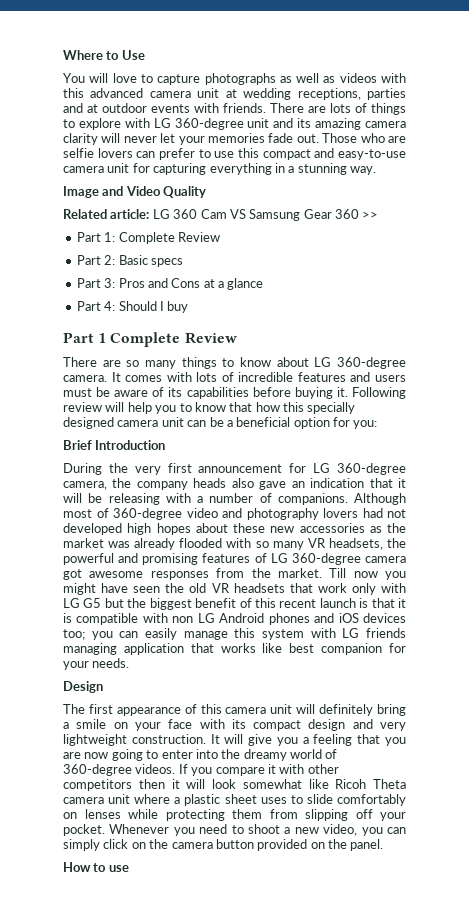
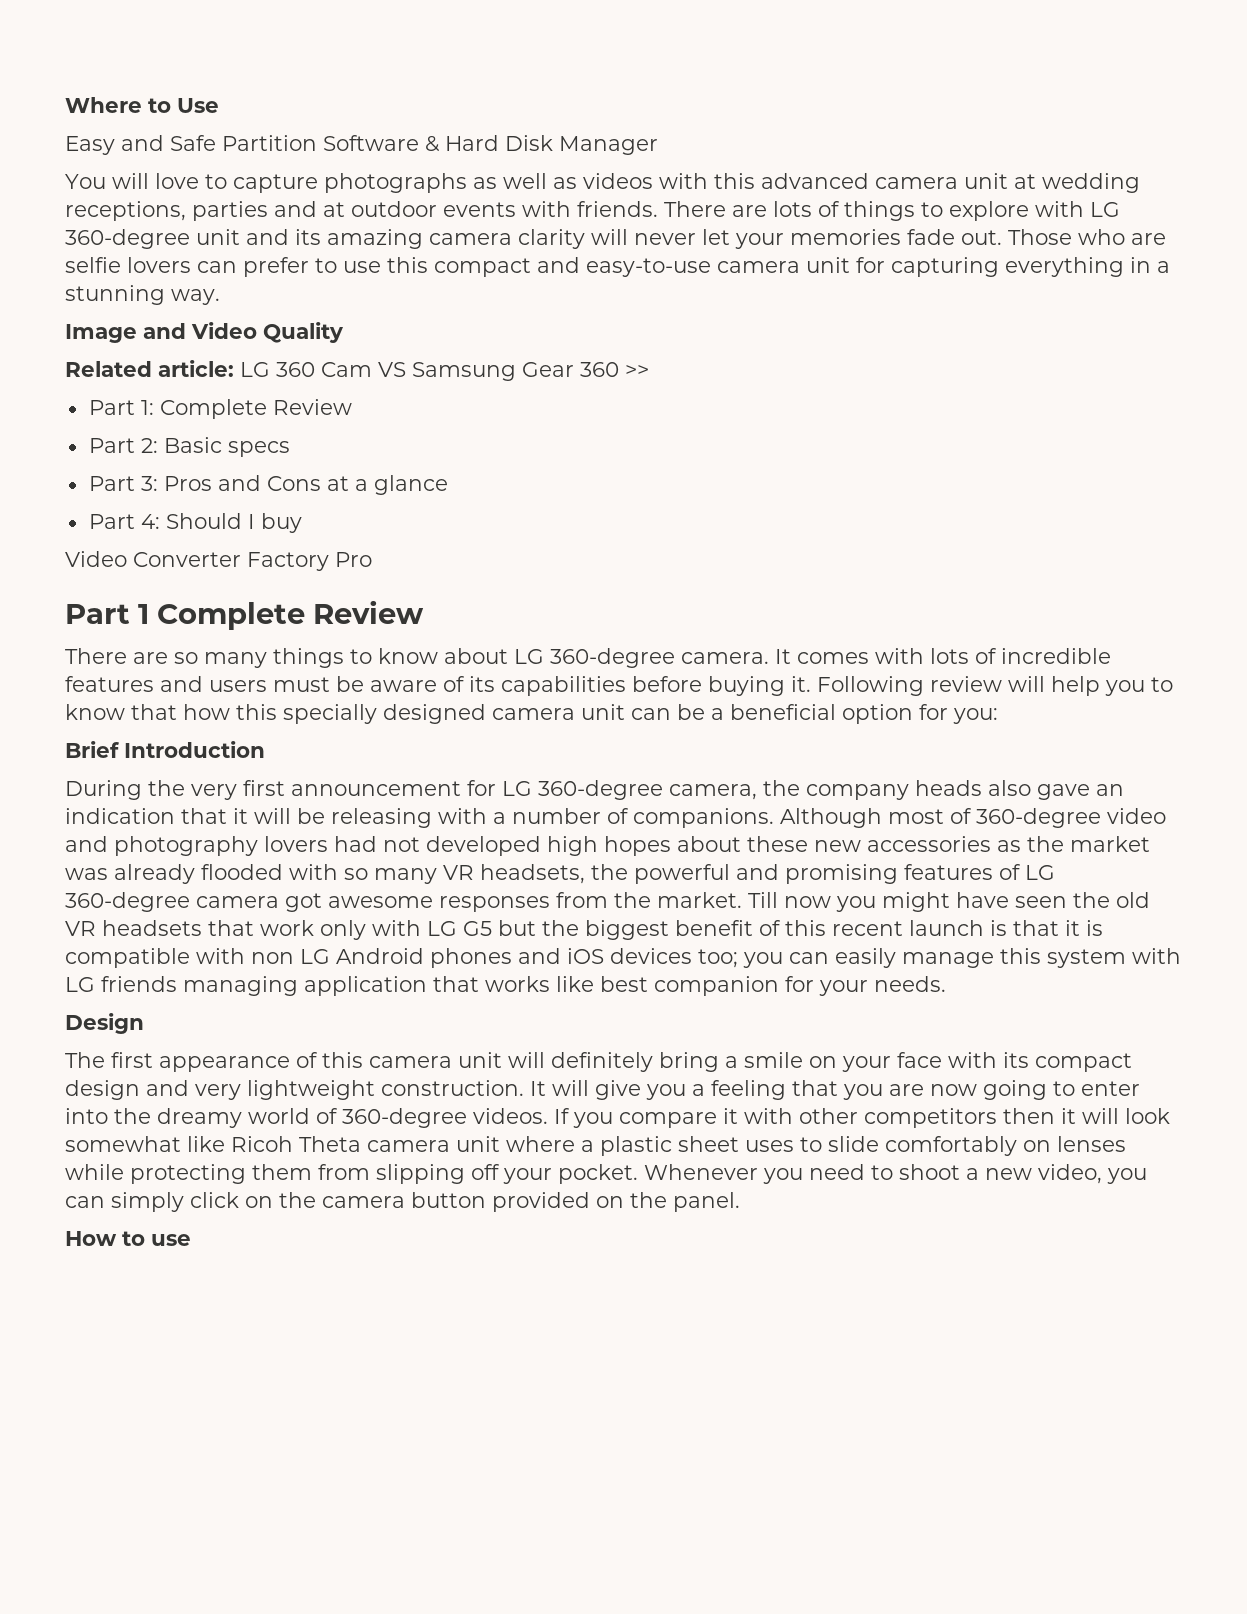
(145, 55) none -> [65,135,658,155] // Easy and Safe Partition Software & Hard Disk Manager
(189, 307) none -> [65,551,372,571] // Video Converter Factory Pro

